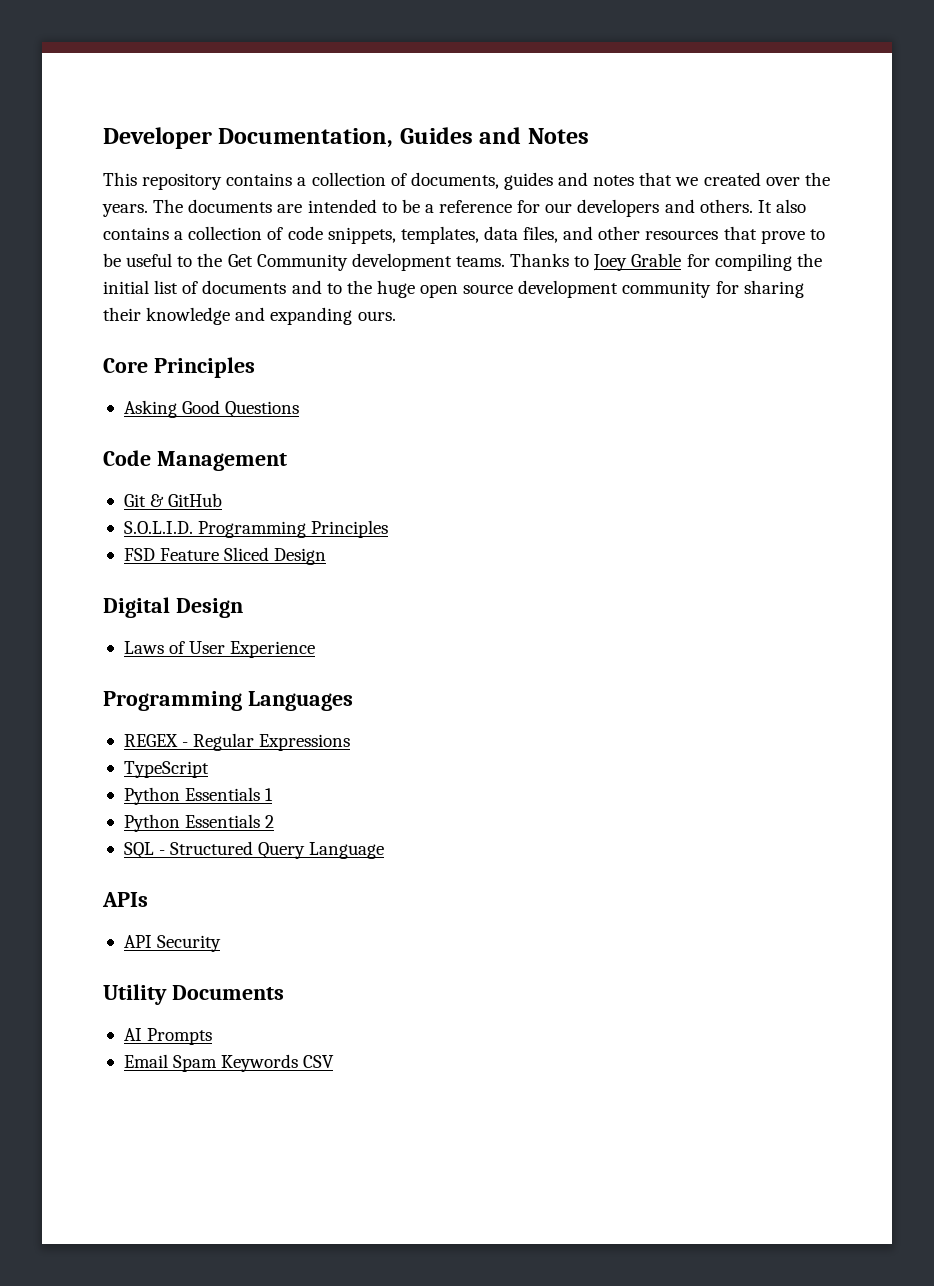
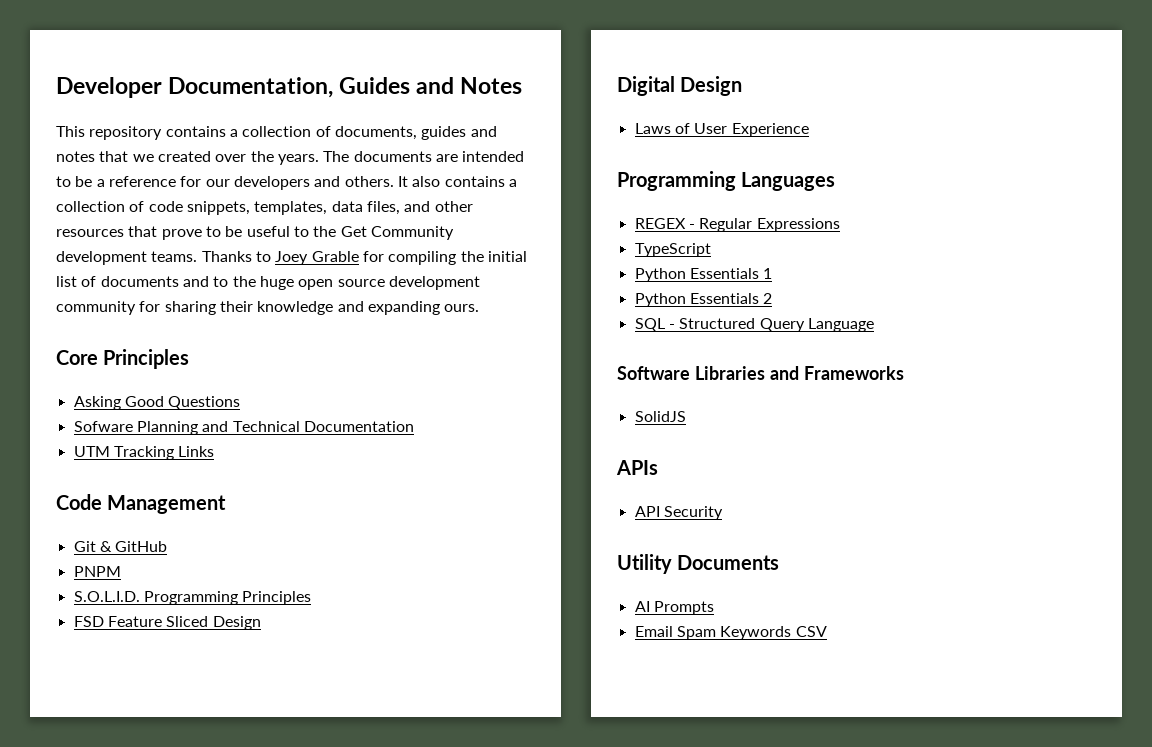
(300, 409) none -> [73,421,414,435] [73,446,215,460] // Sofware Planning and Technical Documentation // UTM Tracking Links
(223, 500) none -> [73,566,121,577] // PNPM
(385, 850) none -> [617,366,904,380] [634,411,686,422] // Software Libraries and Frameworks // SolidJS

